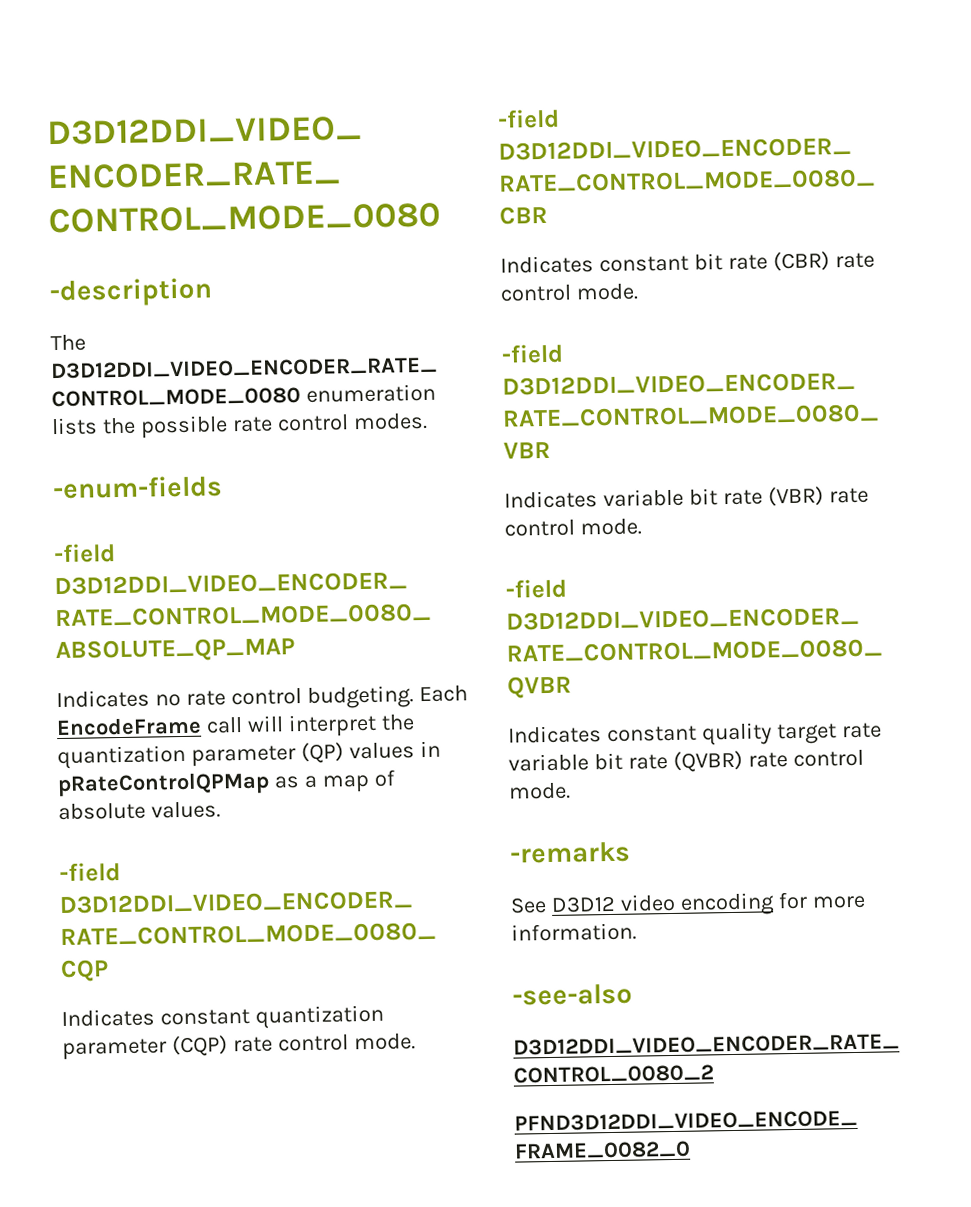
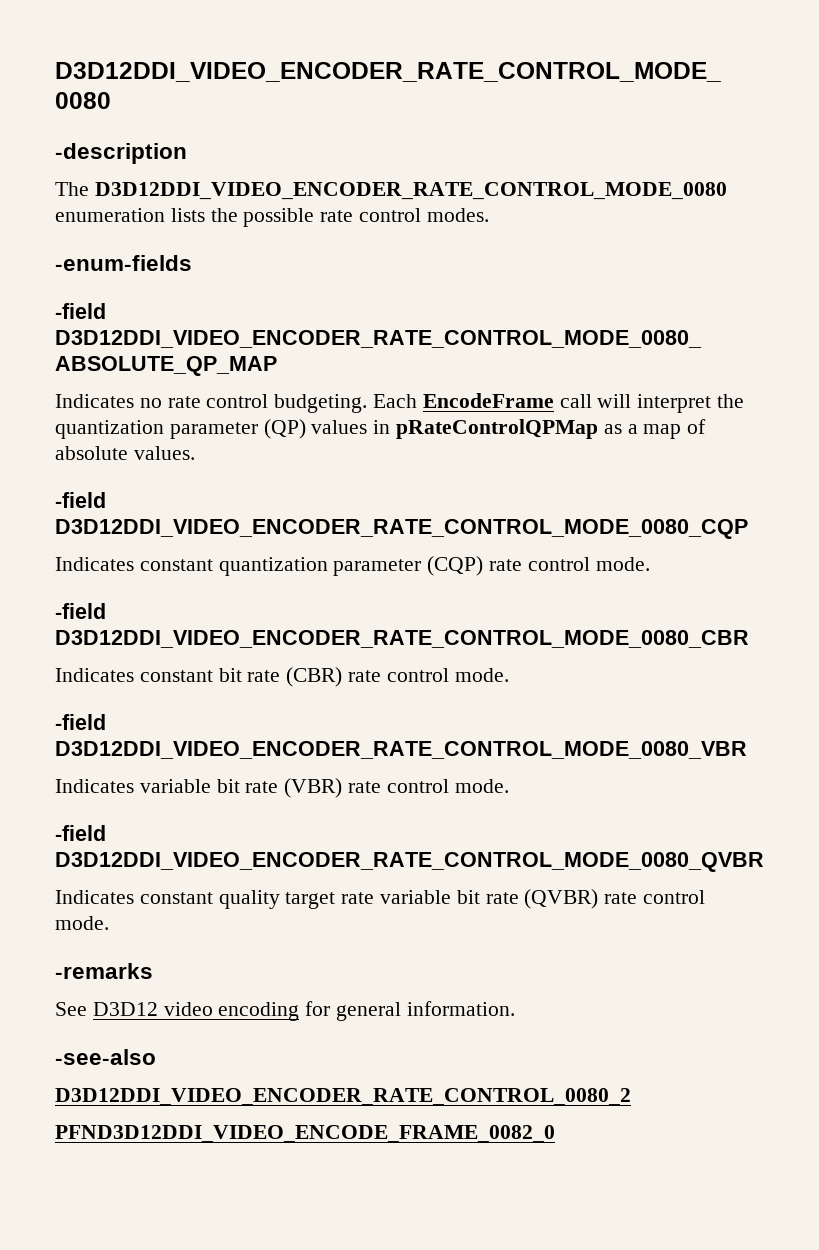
[811,895,866,909] more -> [336,1002,402,1021] general

